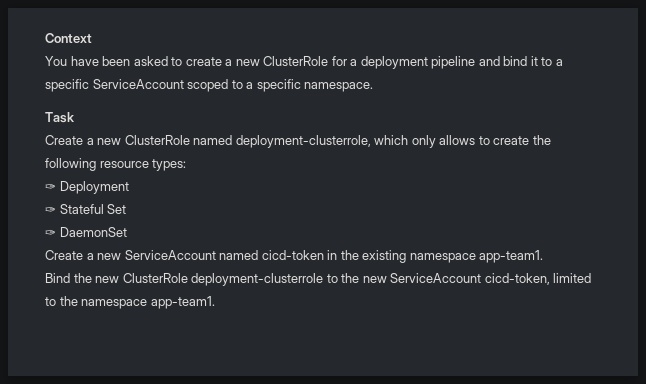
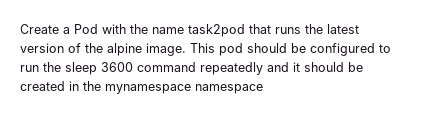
[45,33,92,43] [45,56,563,69] [45,79,374,92] [45,112,75,123] [45,135,551,148] [45,158,187,171] [45,181,129,194] [45,204,127,214] [45,227,127,237] [45,250,544,263] [45,273,592,286] [45,296,215,309] Context // You have been asked to create a new ClusterRole for a deployment pipeline and bind it to a specific ServiceAccount scoped to a specific namespace. // Task // Create a new ClusterRole named deployment-clusterrole, which only allows to create the following resource types: // ✑ Deployment // ✑ Stateful Set // ✑ DaemonSet // Create a new ServiceAccount named cicd-token in the existing namespace app-team1. // Bind the new ClusterRole deployment-clusterrole to the new ServiceAccount cicd-token, limited to the namespace app-team1. -> [20,24,359,37] [20,43,391,56] [20,62,363,75] [20,81,263,94] Create a Pod with the name task2pod that runs the latest version of the alpine image. This pod should be configured to run the sleep 3600 command repeatedly and it should be created in the mynamespace namespace

